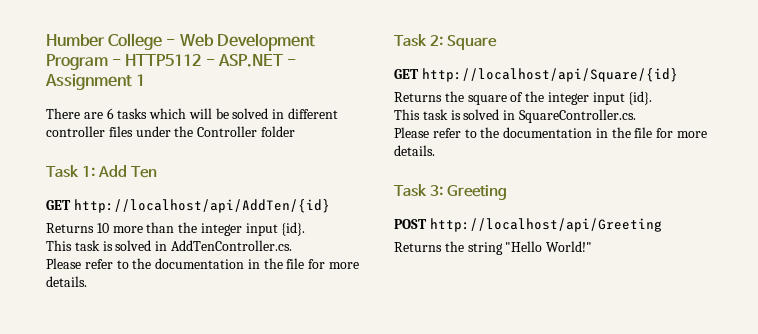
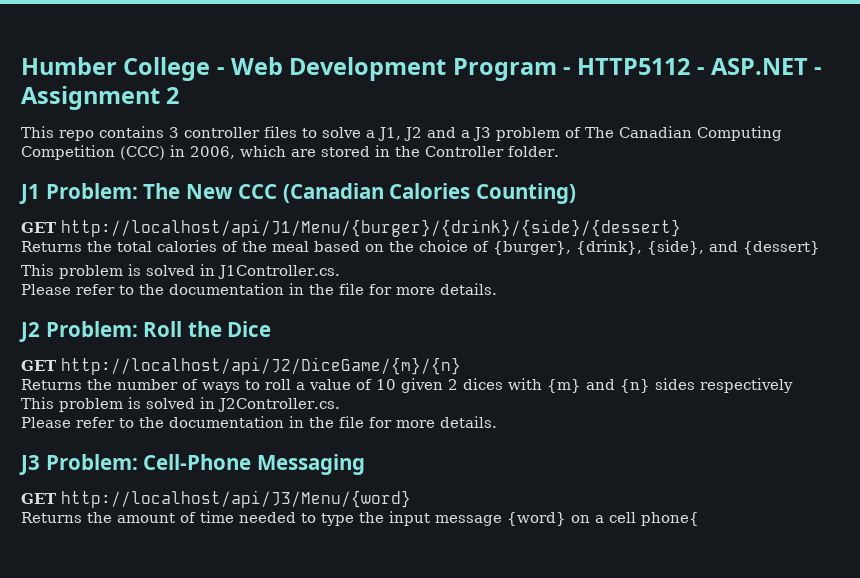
[136,74,146,86] [46,108,339,119] [46,126,295,137] [46,165,157,178] [46,199,330,213] [46,222,306,236] [46,240,292,251] 1 // There are 6 tasks which will be solved in different controller files under the Controller folder // Task 1: Add Ten // GET http://localhost/api/AddTen/{id} // Returns 10 more than the integer input {id}. // This task is solved in AddTenController.cs. -> [166,87,180,104] [21,126,782,141] [21,145,559,160] [19,183,576,204] [21,219,681,237] [21,240,820,255] [21,264,340,279] 2 // This repo contains 3 controller files to solve a J1, J2 and a J3 problem of The Canadian Computing Competition (CCC) in 2006, which are stored in the Controller folder. // J1 Problem: The New CCC (Canadian Calories Counting) // GET http://localhost/api/J1/Menu/{burger}/{drink}/{side}/{dessert} // Returns the total calories of the meal based on the choice of {burger}, {drink}, {side}, and {dessert} // This problem is solved in J1Controller.cs.
[394,34,497,50] [394,68,678,82] [394,91,653,105] [394,109,636,123] Task 2: Square // GET http://localhost/api/Square/{id} // Returns the square of the integer input {id}. // This task is solved in SquareController.cs. -> [19,321,272,342] [21,357,461,375] [21,378,793,393] [21,397,340,412] J2 Problem: Roll the Dice // GET http://localhost/api/J2/DiceGame/{m}/{n} // Returns the number of ways to roll a value of 10 given 2 dices with {m} and {n} sides respectively // This problem is solved in J2Controller.cs.
[394,184,507,200] [394,218,662,232] [394,241,593,255] Task 3: Greeting // POST http://localhost/api/Greeting // Returns the string "Hello World!" -> [19,454,365,475] [21,490,411,508] [21,511,699,526] J3 Problem: Cell-Phone Messaging // GET http://localhost/api/J3/Menu/{word} // Returns the amount of time needed to type the input message {word} on a cell phone{

